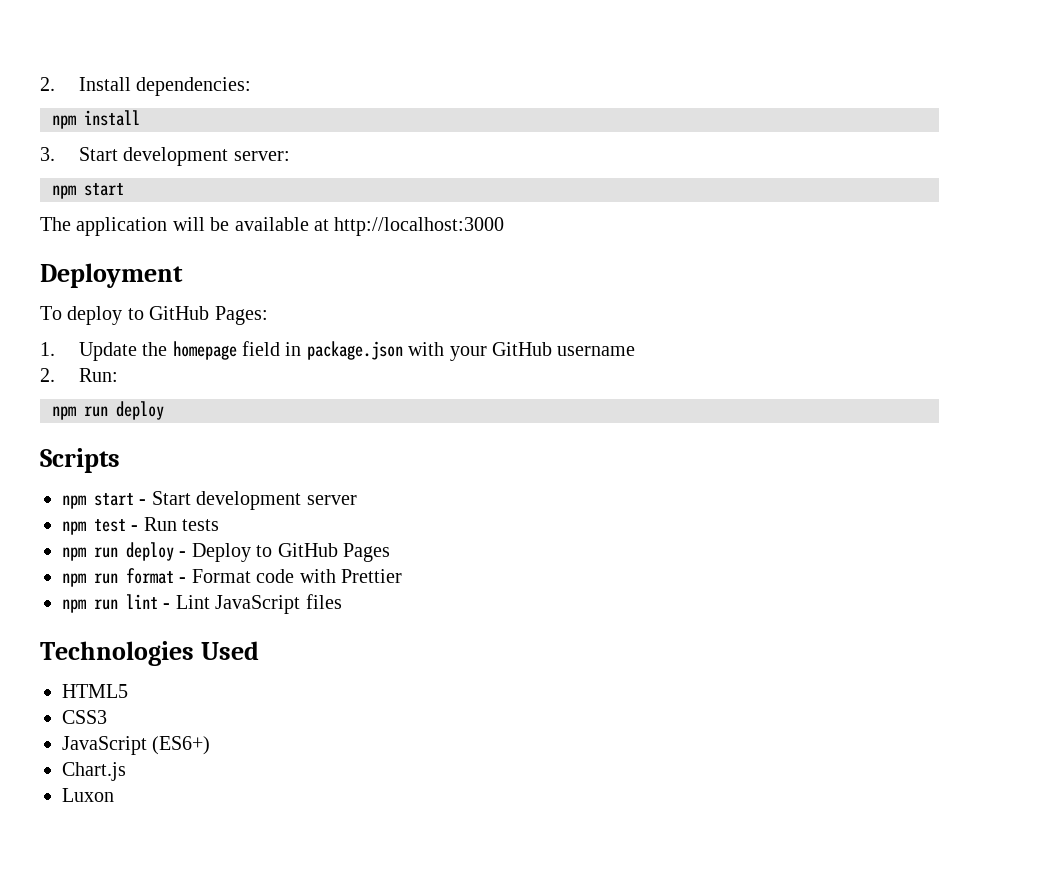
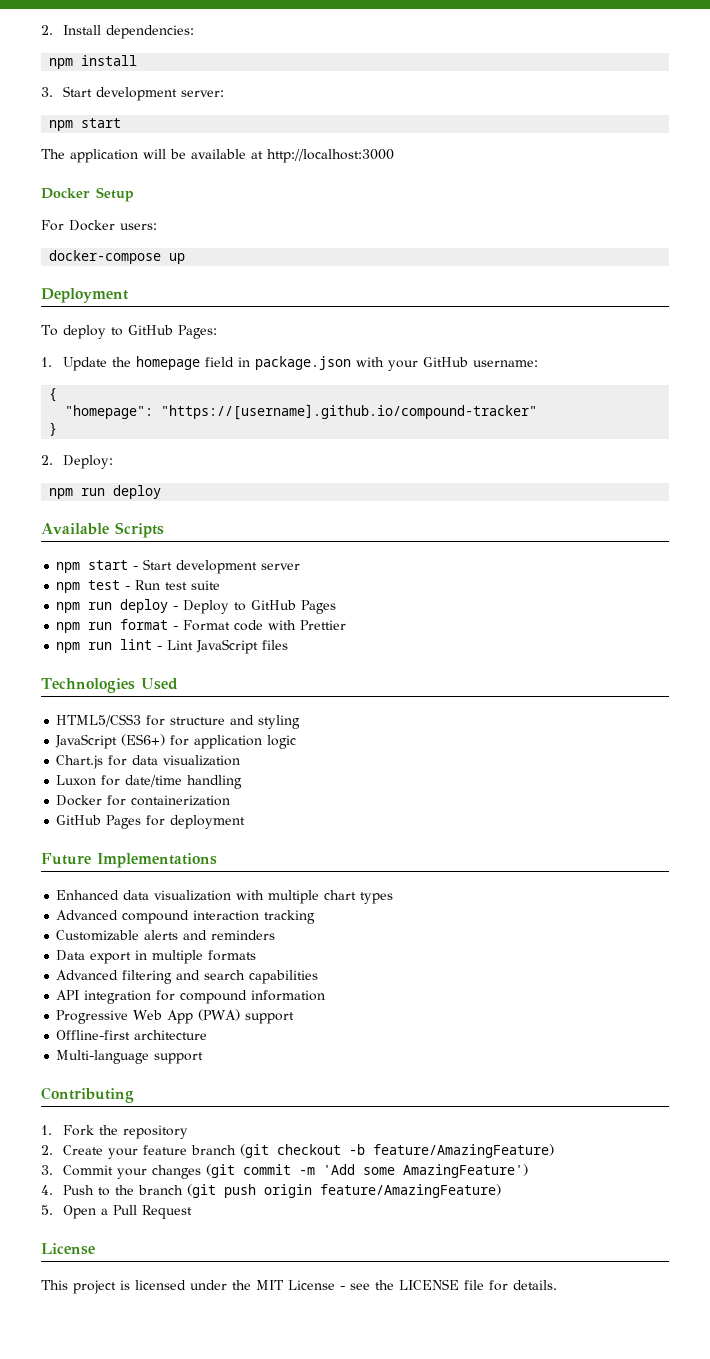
(505, 226) none -> [41,187,134,202] [41,220,157,231] [49,250,186,264] // Docker Setup // For Docker users: // docker-compose up
[557,346,636,356] [40,368,118,382] username // 2. Run: -> [472,360,538,367] [49,388,58,402] [65,404,538,420] [49,422,58,436] [41,455,113,469] username: // { // "homepage": "https://[username].github.io/compound-tracker" // } // 2. Deploy:
(164, 410) none -> [41,523,109,535] Available
[182,519,220,531] tests -> [165,580,221,590] test suite
[62,684,128,698] [62,710,107,724] [62,736,211,755] [62,762,126,781] [62,788,114,802] HTML5 // CSS3 // JavaScript (ES6+) // Chart.js // Luxon -> [56,714,301,729] [55,734,297,749] [56,755,241,769] [56,775,243,789] [56,795,231,806] [56,815,246,829] [41,853,217,868] [56,890,394,904] [56,910,316,924] [56,930,276,941] [56,950,257,964] [56,970,319,984] [56,990,326,1004] [56,1009,295,1024] [56,1030,208,1040] [56,1050,204,1064] [41,1087,134,1103] [41,1125,188,1139] [41,1144,554,1159] [41,1164,528,1179] [41,1184,501,1198] [41,1205,192,1219] [41,1243,95,1255] [41,1279,557,1294] HTML5/CSS3 for structure and styling // JavaScript (ES6+) for application logic // Chart.js for data visualization // Luxon for date/time handling // Docker for containerization // GitHub Pages for deployment // Future Implementations // Enhanced data visualization with multiple chart types // Advanced compound interaction tracking // Customizable alerts and reminders // Data export in multiple formats // Advanced filtering and search capabilities // API integration for compound information // Progressive Web App (PWA) support // Offline-first architecture // Multi-language support // Contributing // 1. Fork the repository // 2. Create your feature branch (git checkout -b feature/AmazingFeature) // 3. Commit your changes (git commit -m 'Add some AmazingFeature') // 4. Push to the branch (git push origin feature/AmazingFeature) // 5. Open a Pull Request // License // This project is licensed under the MIT License - see the LICENSE file for details.

